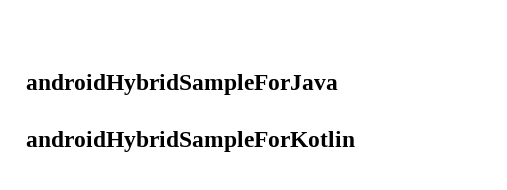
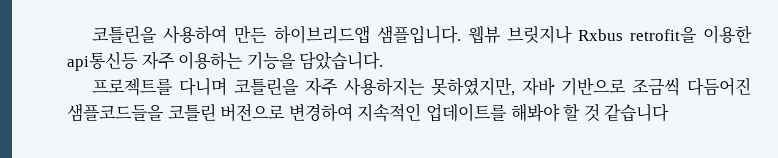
[26,74,338,95] [26,131,355,152] androidHybridSampleForJava // androidHybridSampleForKotlin -> [92,25,752,44] [67,51,384,71] [92,77,751,96] [67,103,670,122] 코틀린을 사용하여 만든 하이브리드앱 샘플입니다. 웹뷰 브릿지나 Rxbus retrofit을 이용한 api통신등 자주 이용하는 기능을 담았습니다. // 프로젝트를 다니며 코틀린을 자주 사용하지는 못하였지만, 자바 기반으로 조금씩 다듬어진 샘플코드들을 코틀린 버전으로 변경하여 지속적인 업데이트를 해봐야 할 것 같습니다

